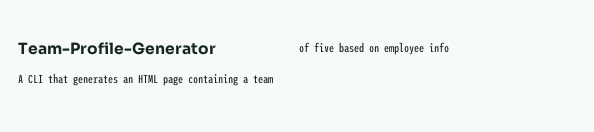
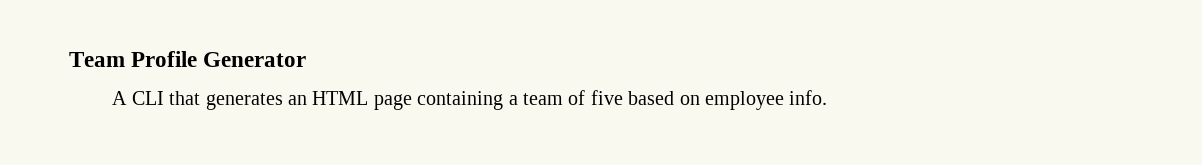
[18,42,216,55] Team-Profile-Generator -> [69,51,307,67] Team Profile Generator
[429,42,449,53] info -> [789,90,828,105] info.

